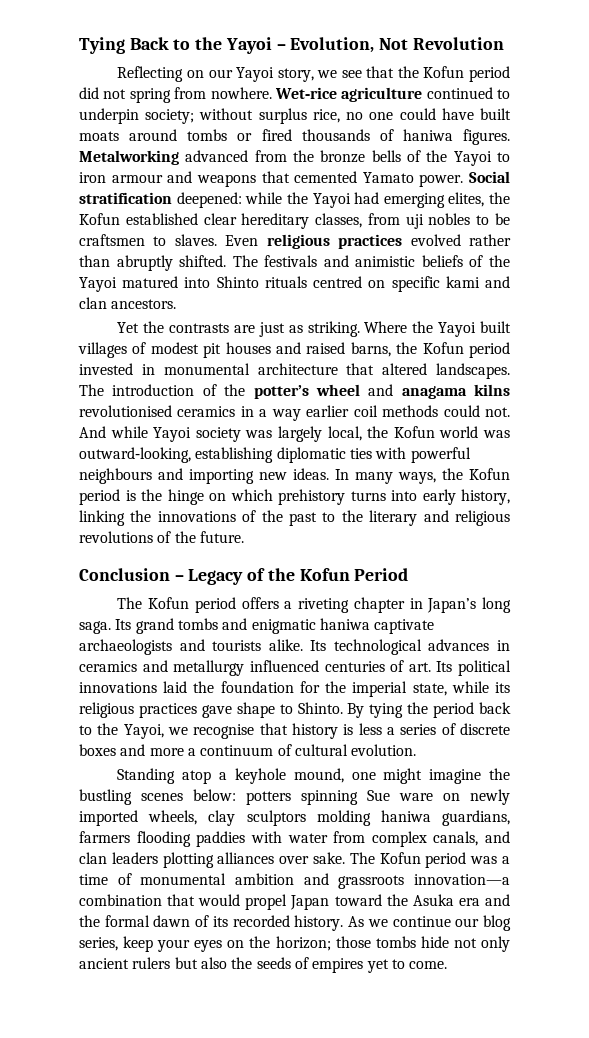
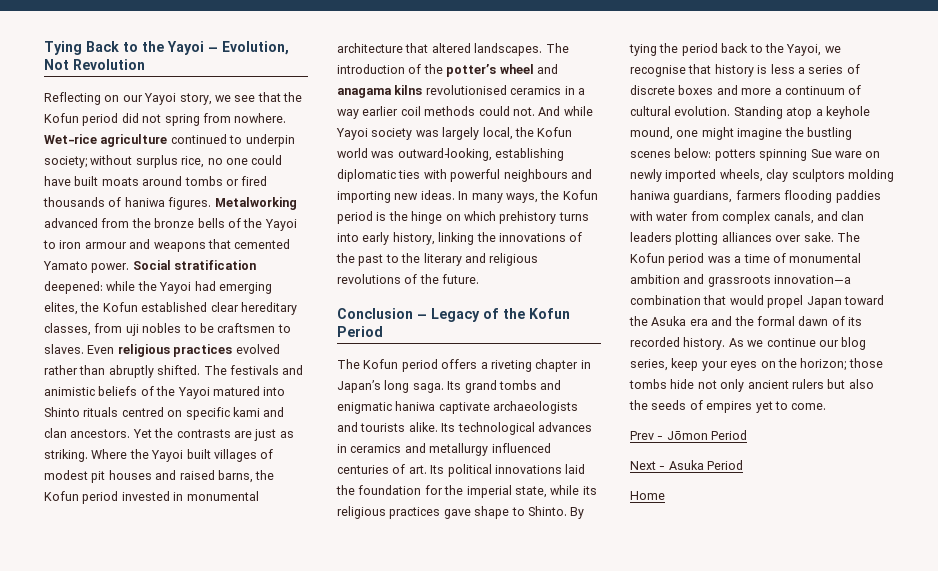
(177, 304) // -> (131, 433) none
(417, 750) // -> (731, 111) none
(448, 965) none -> [630,430,748,440] [630,460,744,470] [630,491,665,500] // Prev - Jōmon Period // Next - Asuka Period // Home

